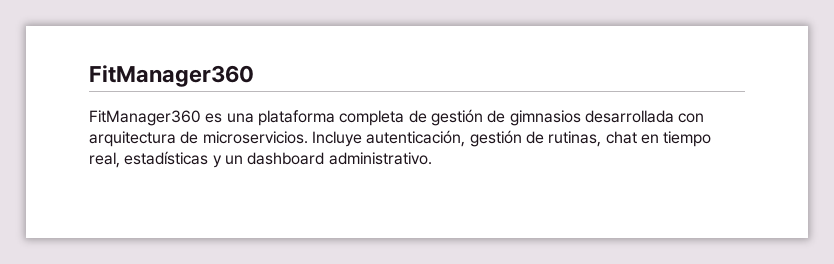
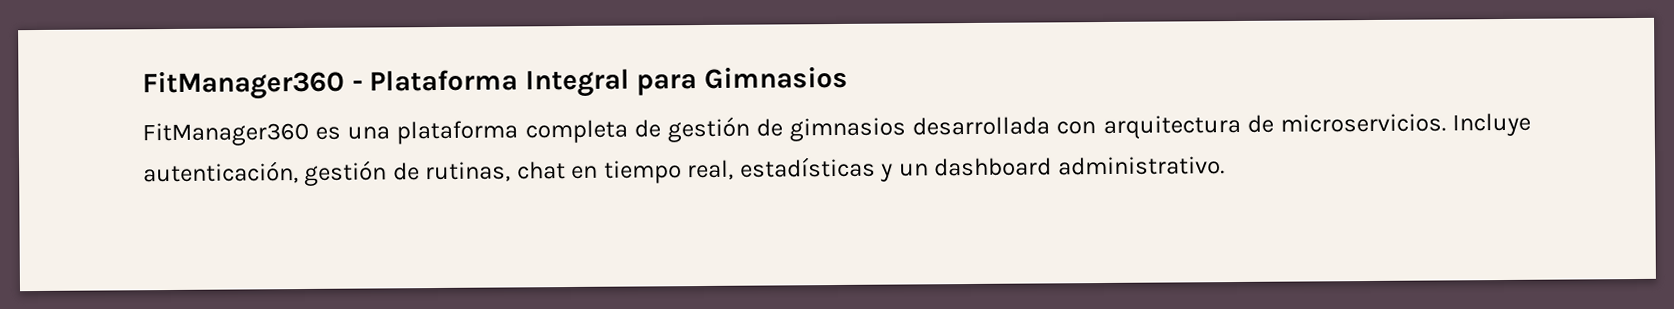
[89,65,254,87] FitManager360 -> [142,66,848,101] FitManager360 - Plataforma Integral para Gimnasios

